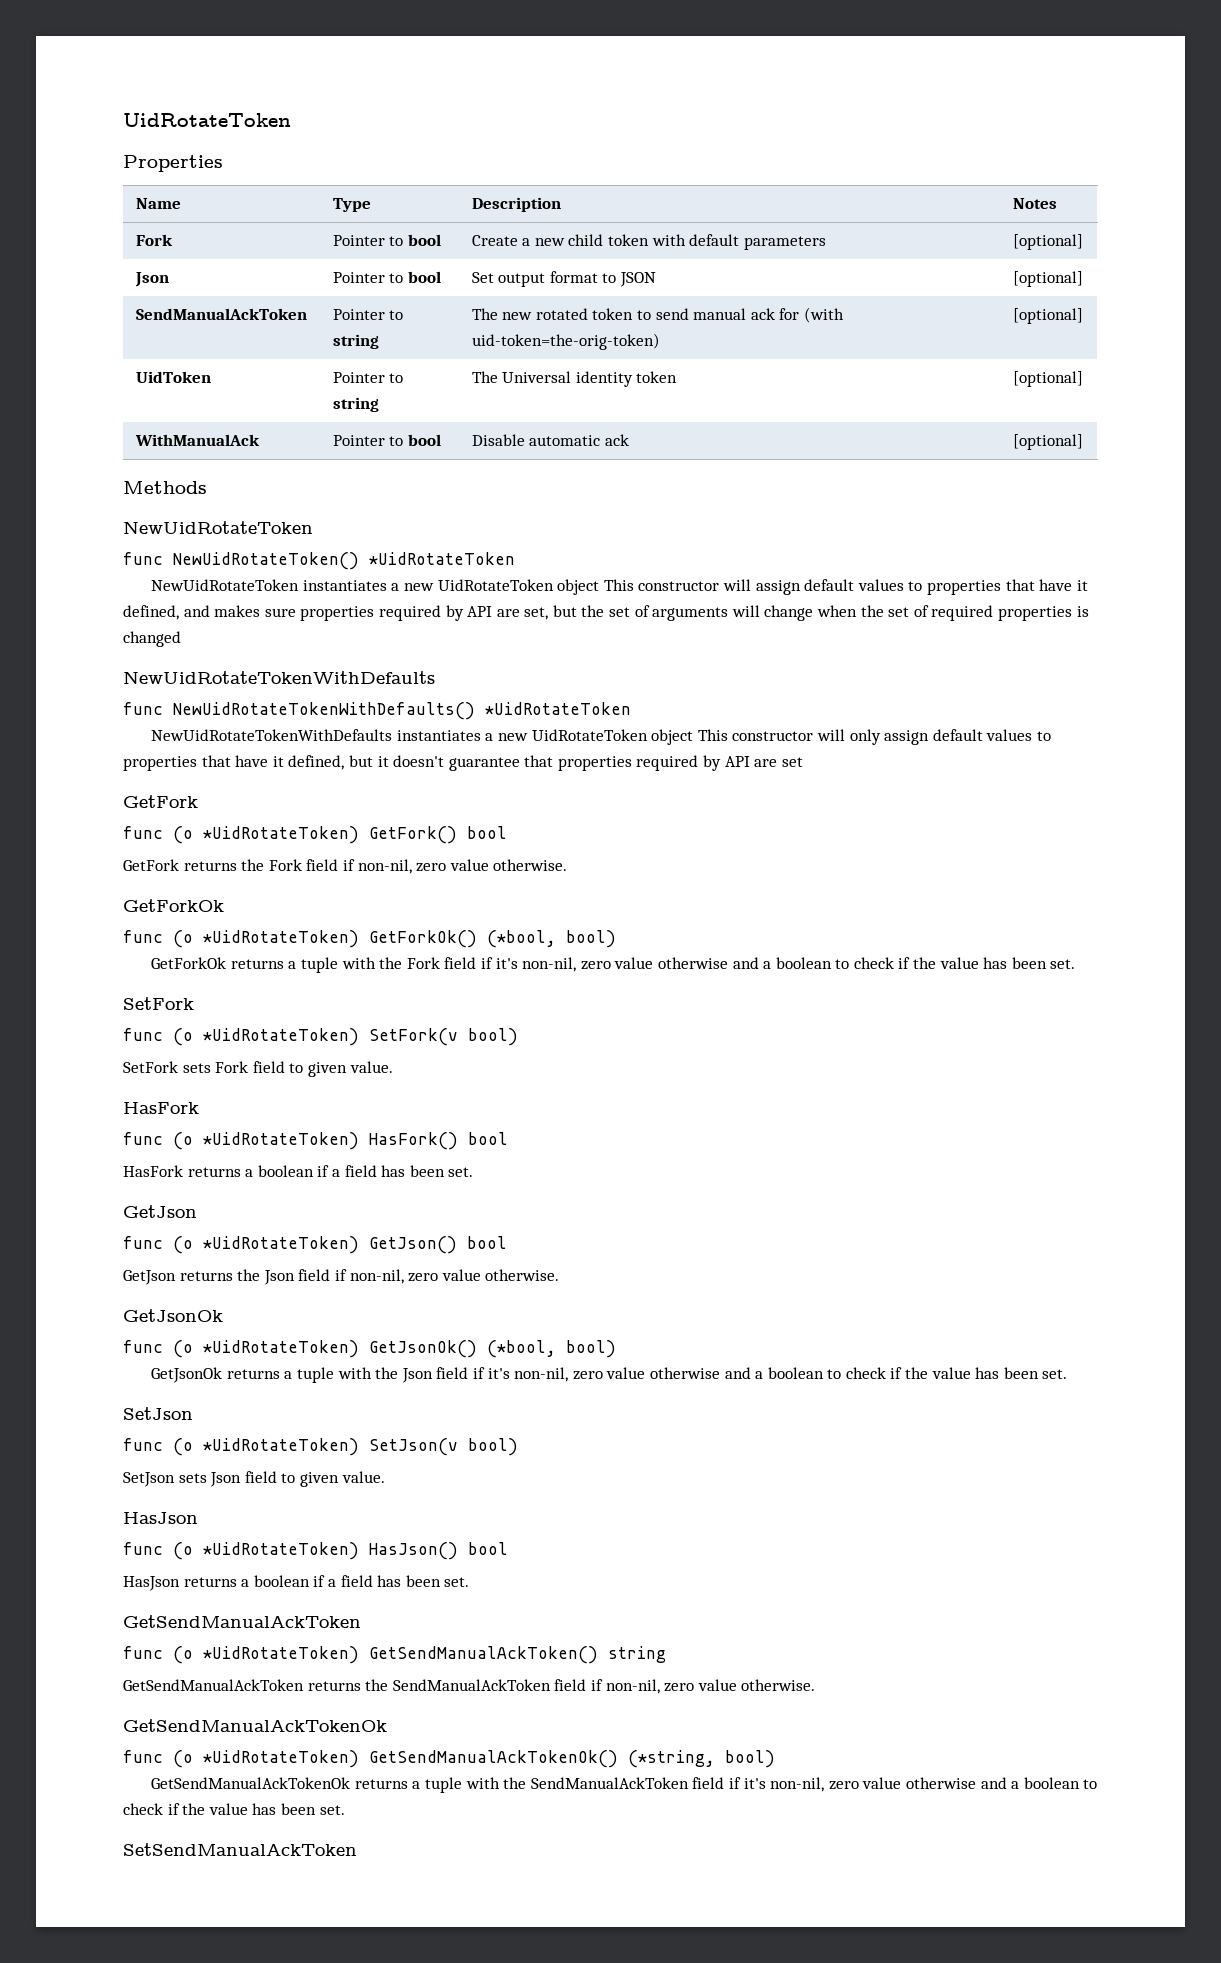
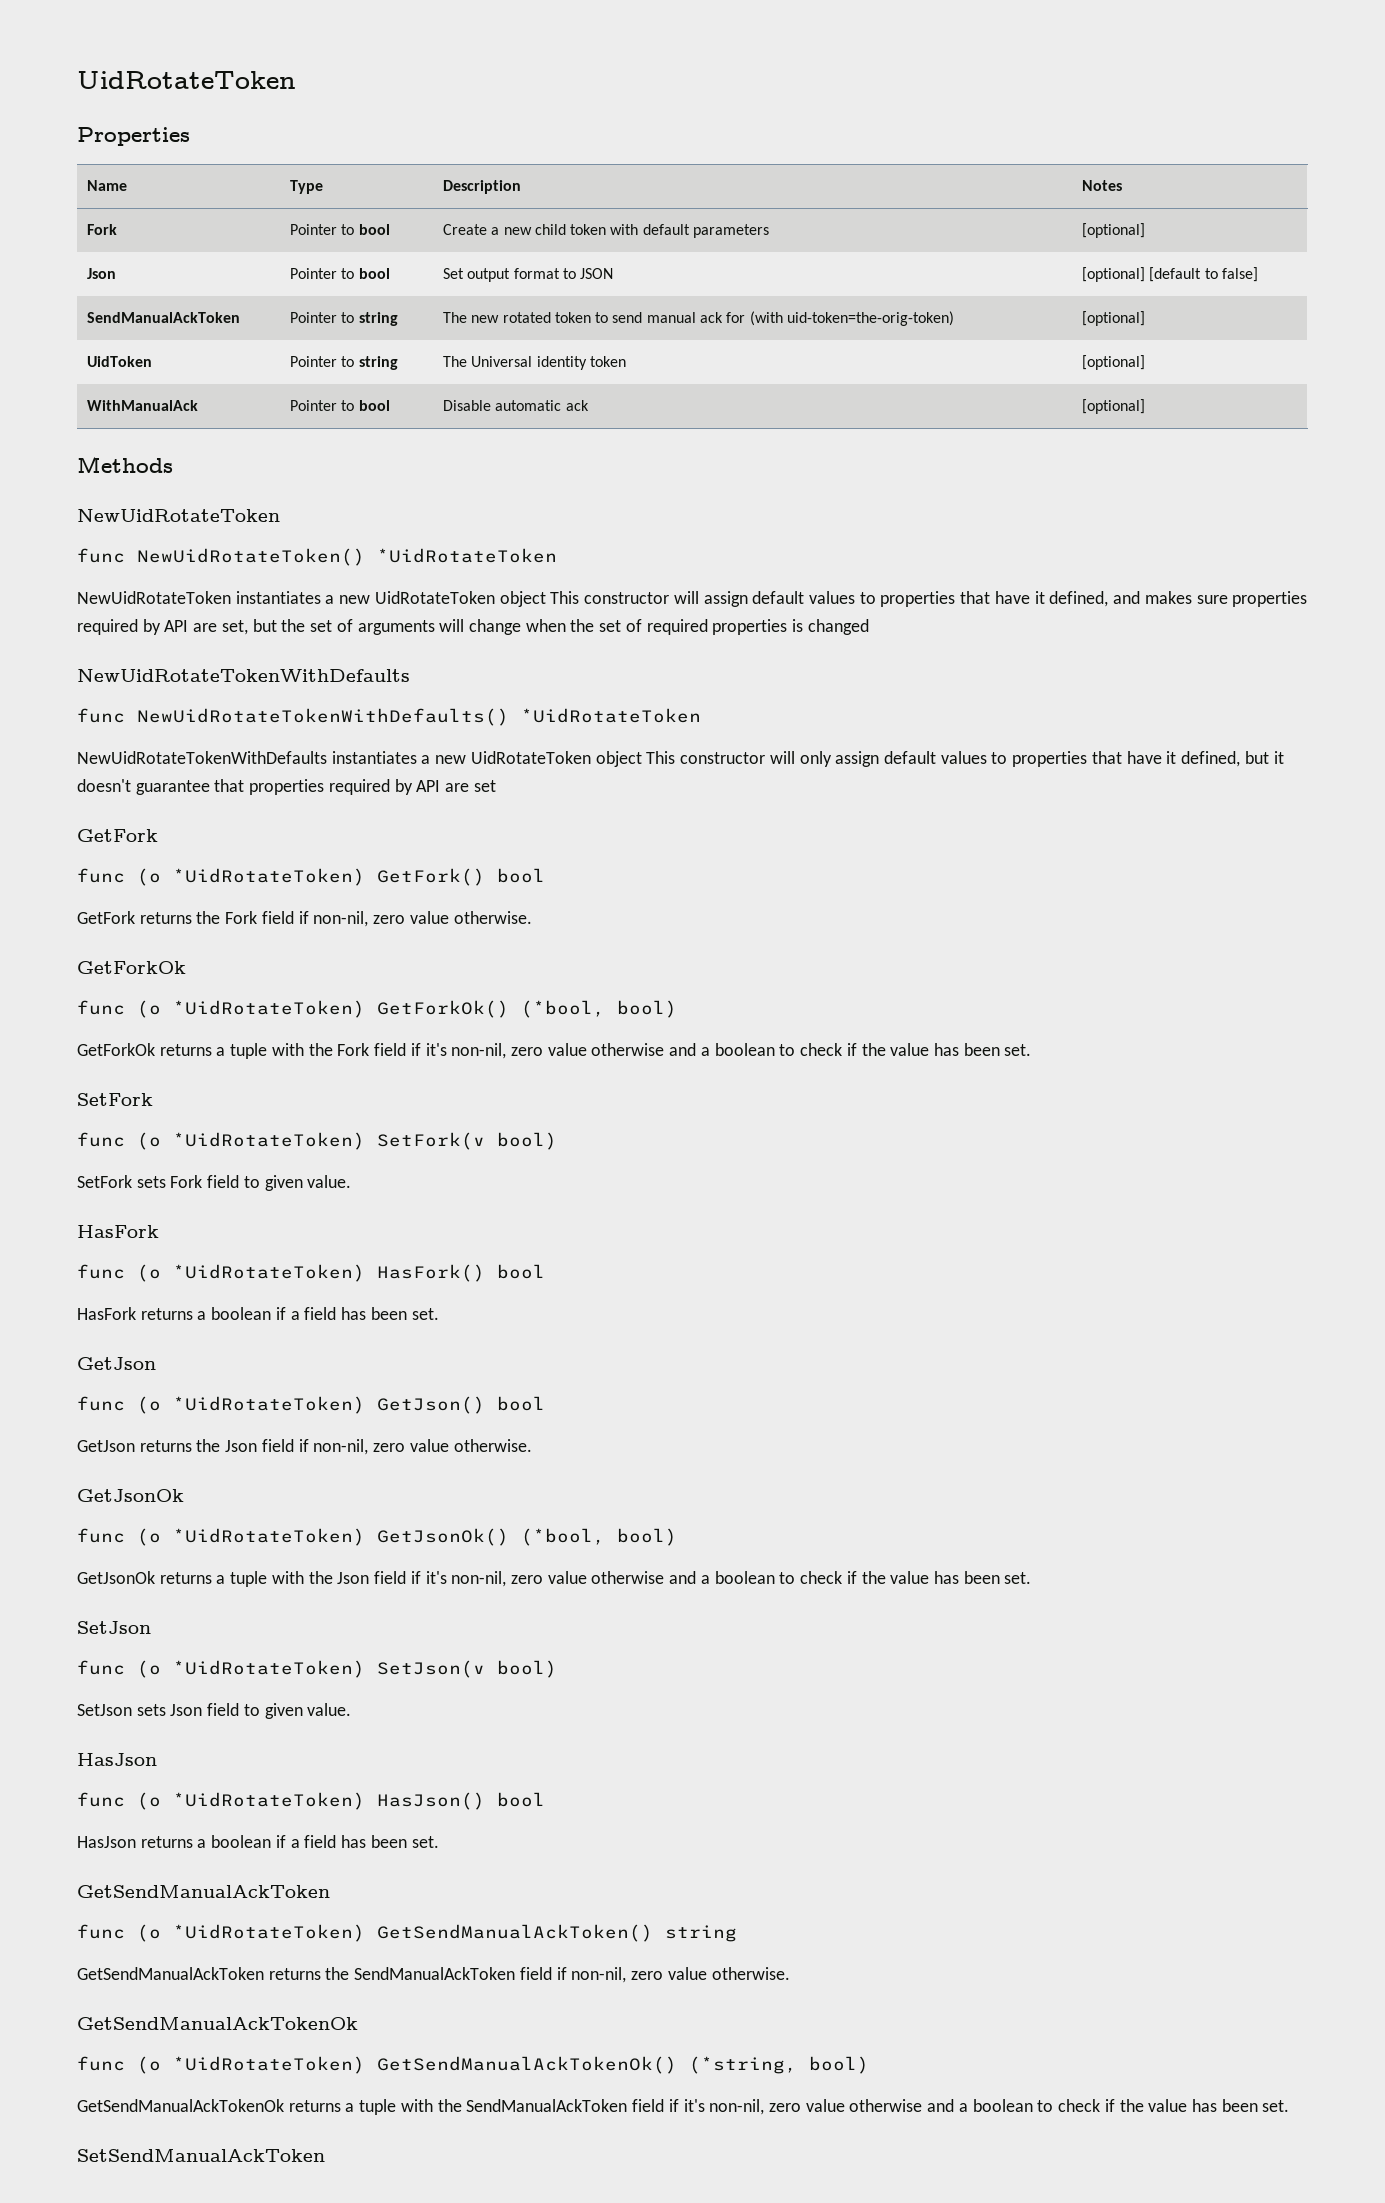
(1083, 279) none -> [1149,267,1258,282] [default to false]

